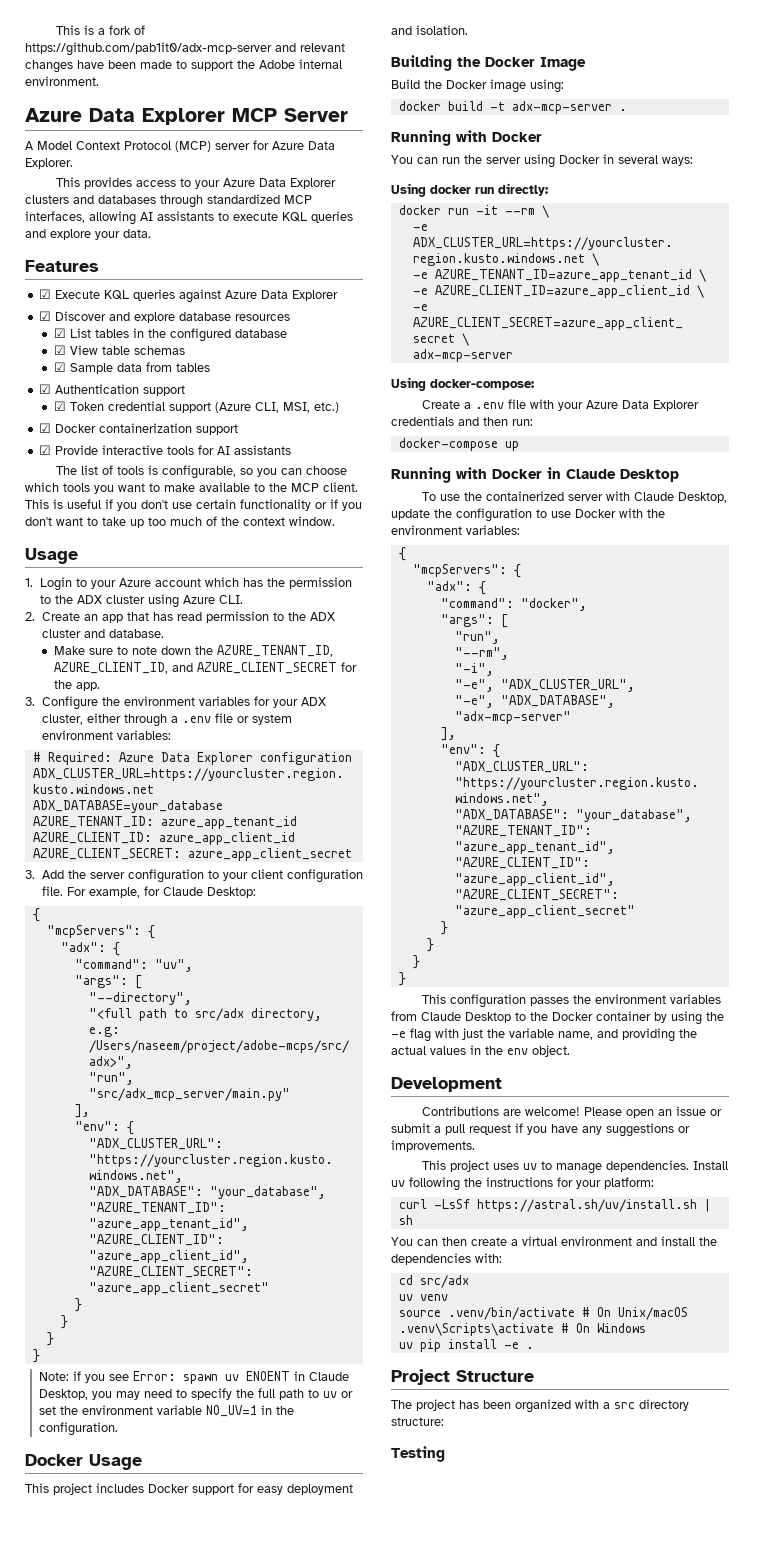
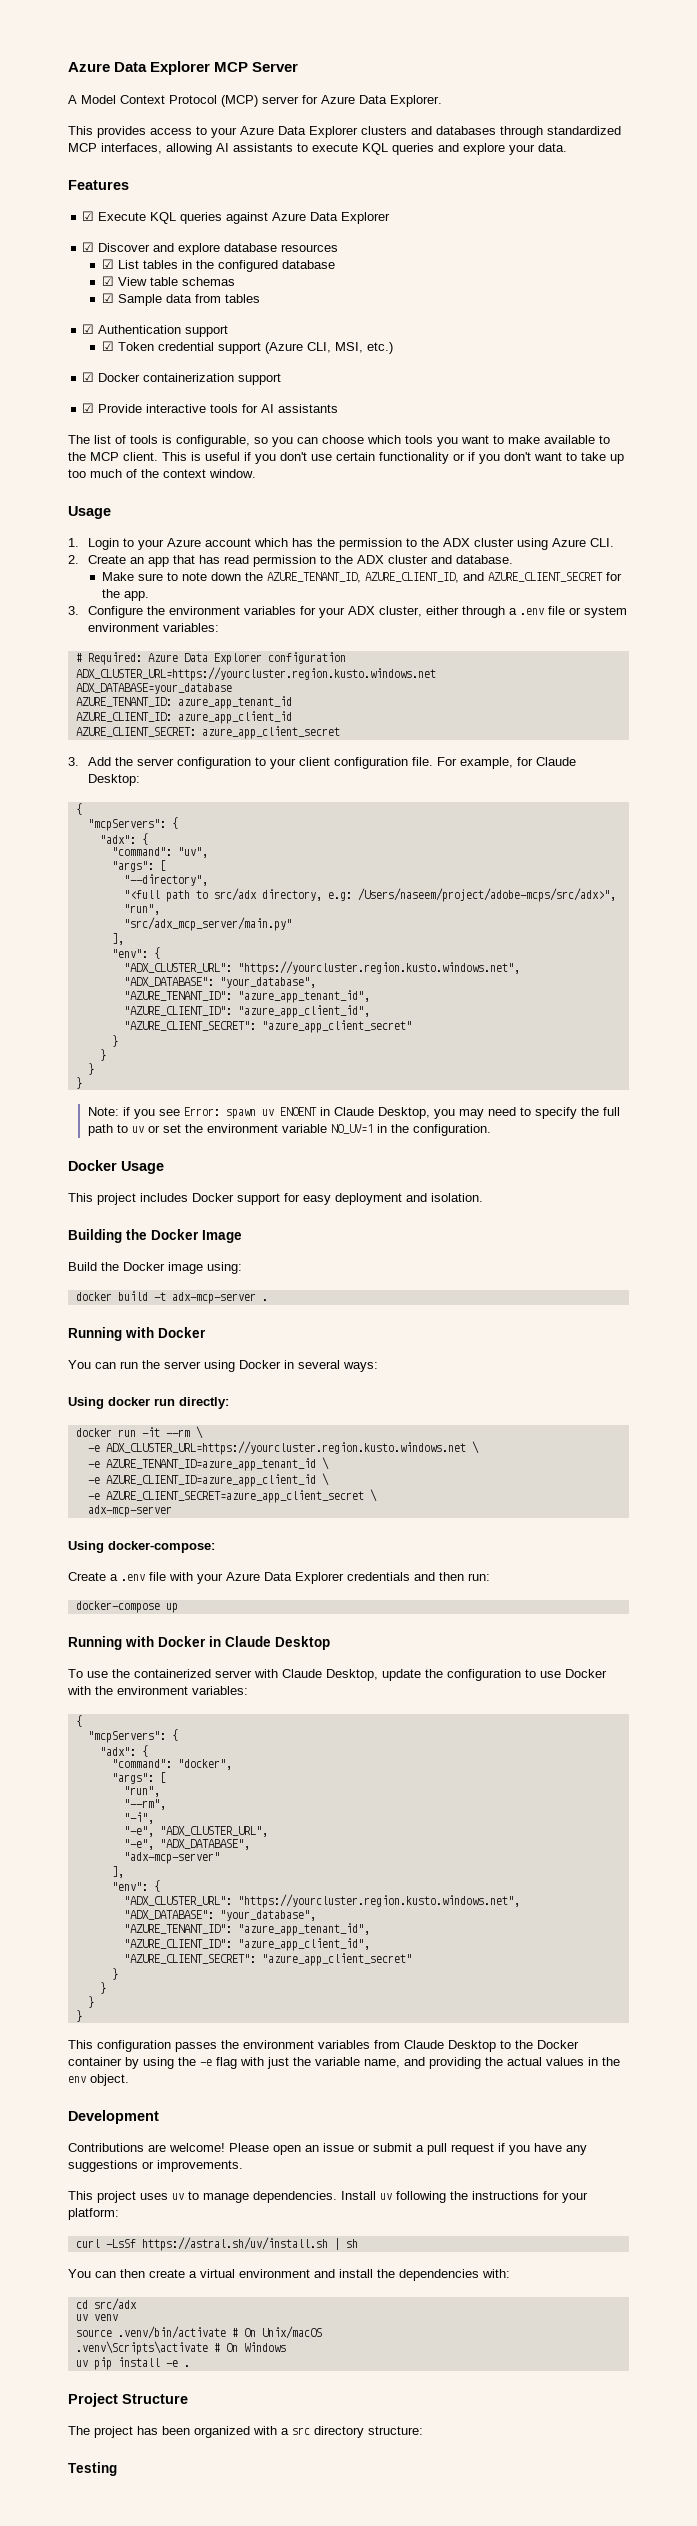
[55,25,145,35] [25,42,345,56] [25,59,342,73] [25,76,99,86] This is a fork of https://github.com/pab1it0/adx-mcp-server and relevant changes have been made to support the Adobe internal environment. // -> (68, 67) none

